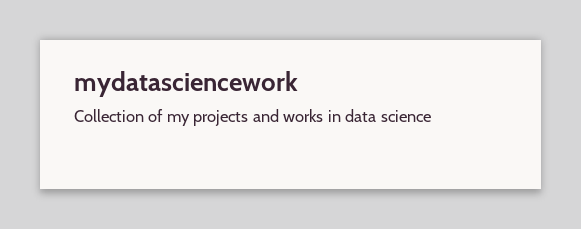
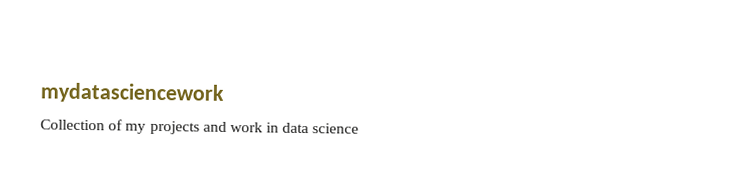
[283,109,324,122] works -> [229,121,263,133] work

